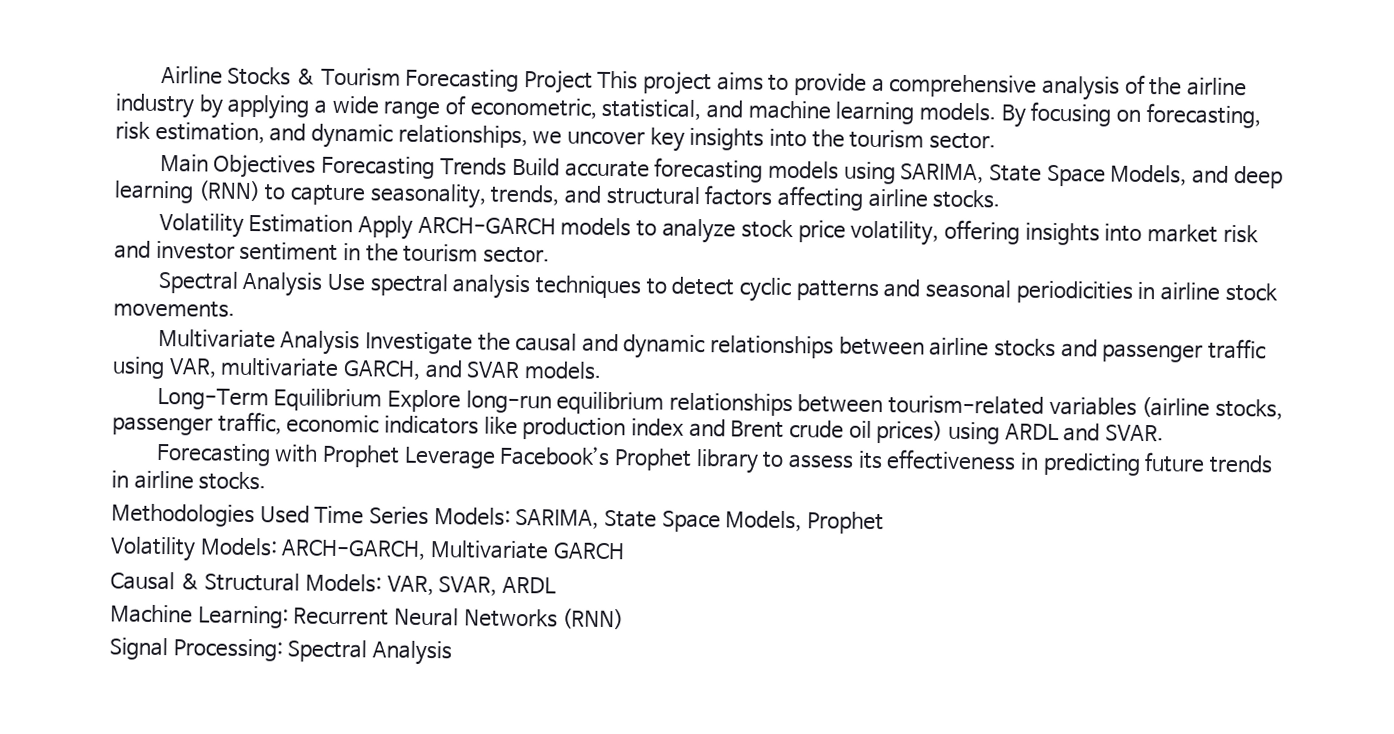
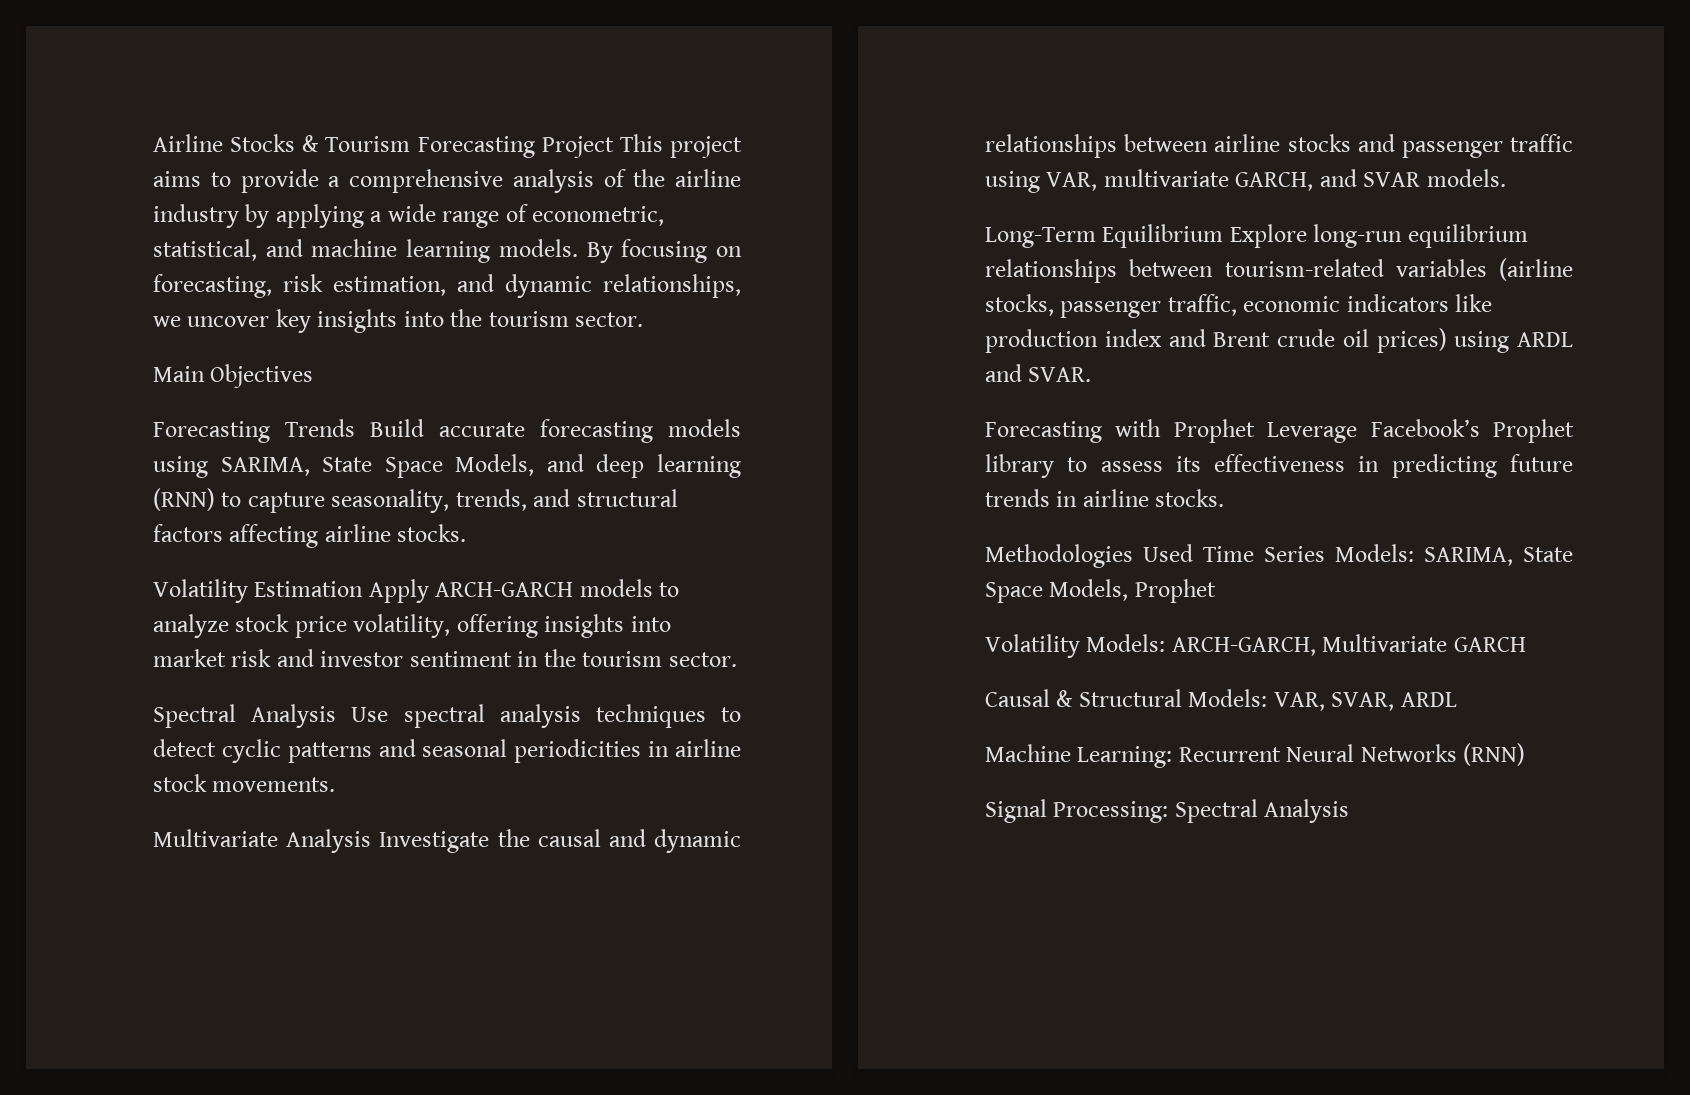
(317, 166) none -> (314, 376) //

